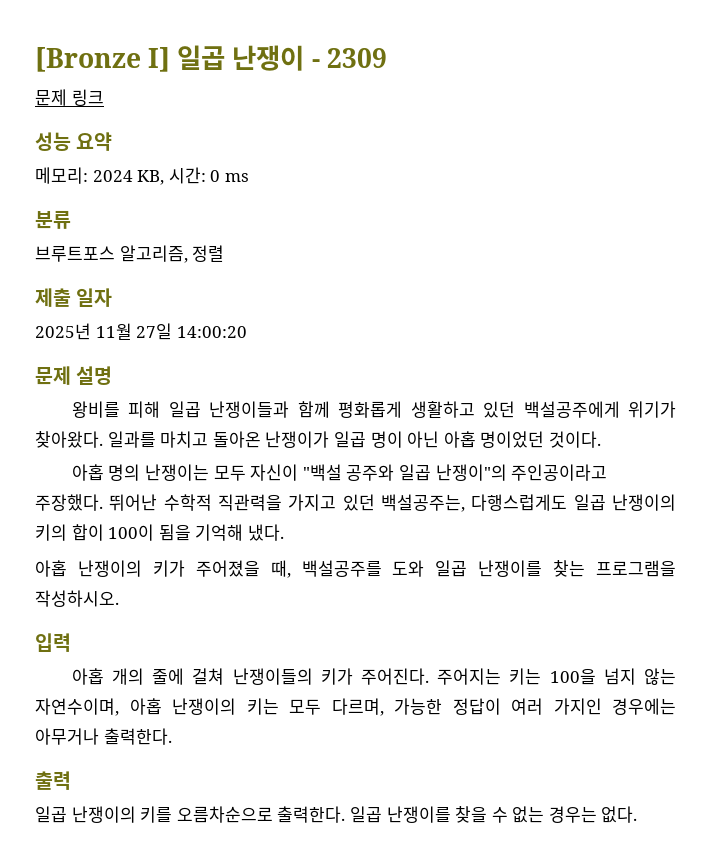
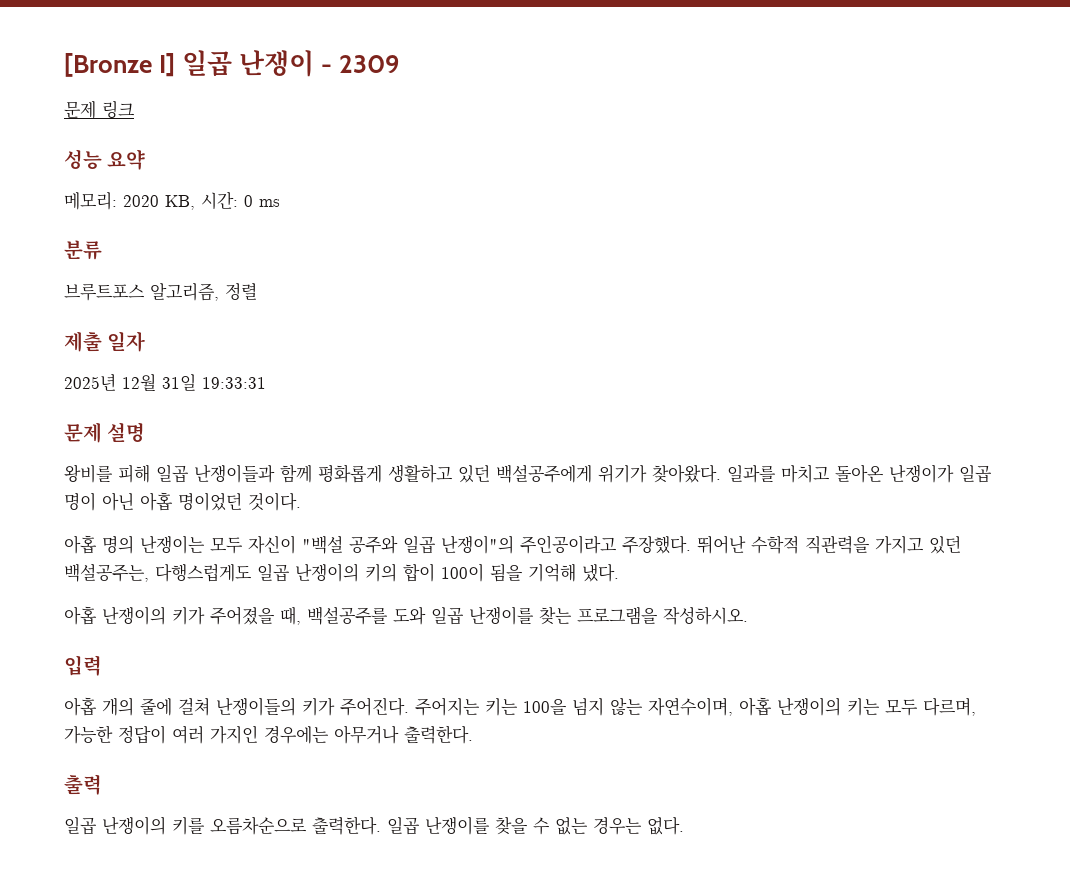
[92,170,133,182] 2024 -> [123,195,159,207] 2020
[95,323,247,340] 11월 27일 14:00:20 -> [122,374,266,391] 12월 31일 19:33:31

